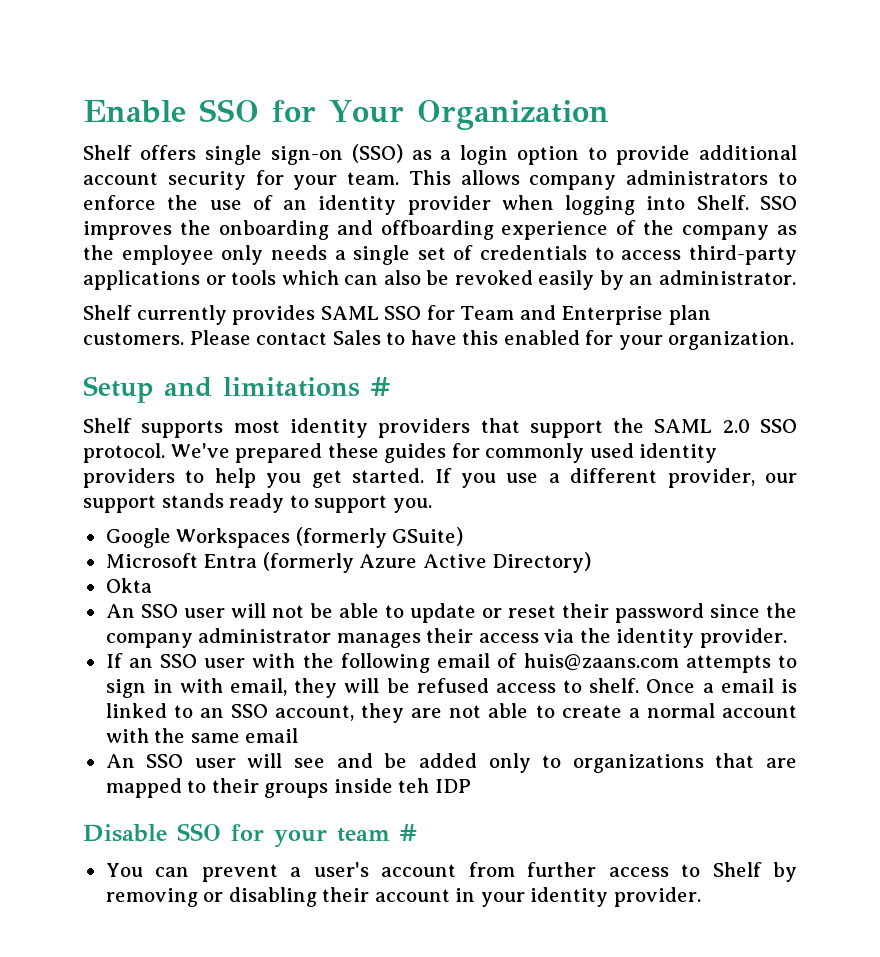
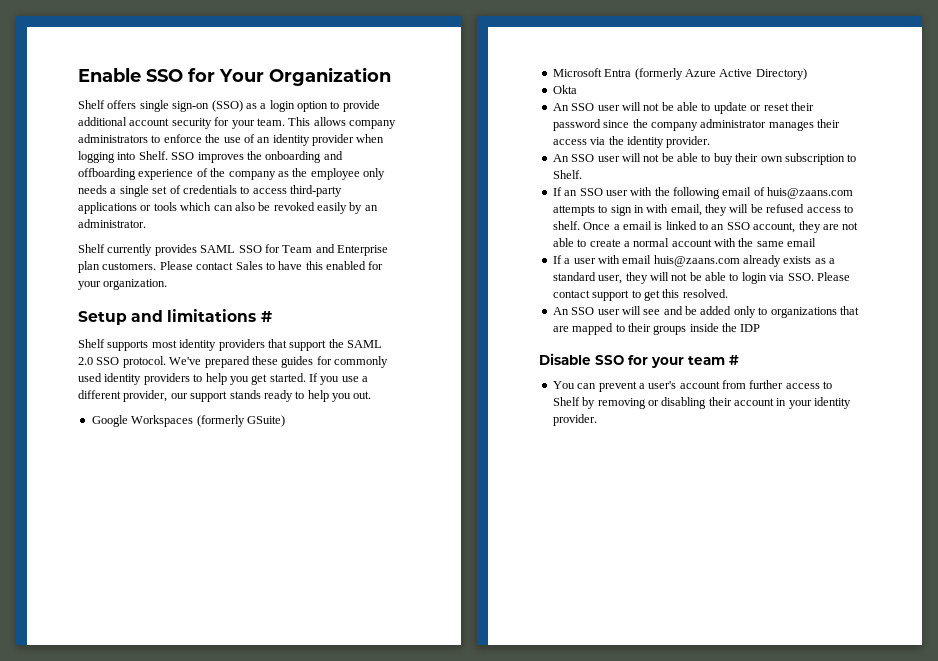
[314,495,432,513] support you. -> [307,390,372,402] help you out.
(787, 638) none -> [552,153,857,165] [552,170,582,179] // An SSO user will not be able to buy their own subscription to Shelf.
(299, 735) none -> [552,255,836,267] [552,272,850,284] [552,289,728,301] // If a user with email huis@zaans.com already exists as a standard user, they will not be able to login via SSO. Please contact support to get this resolved.
[398,778,430,793] teh -> [722,323,737,332] the

